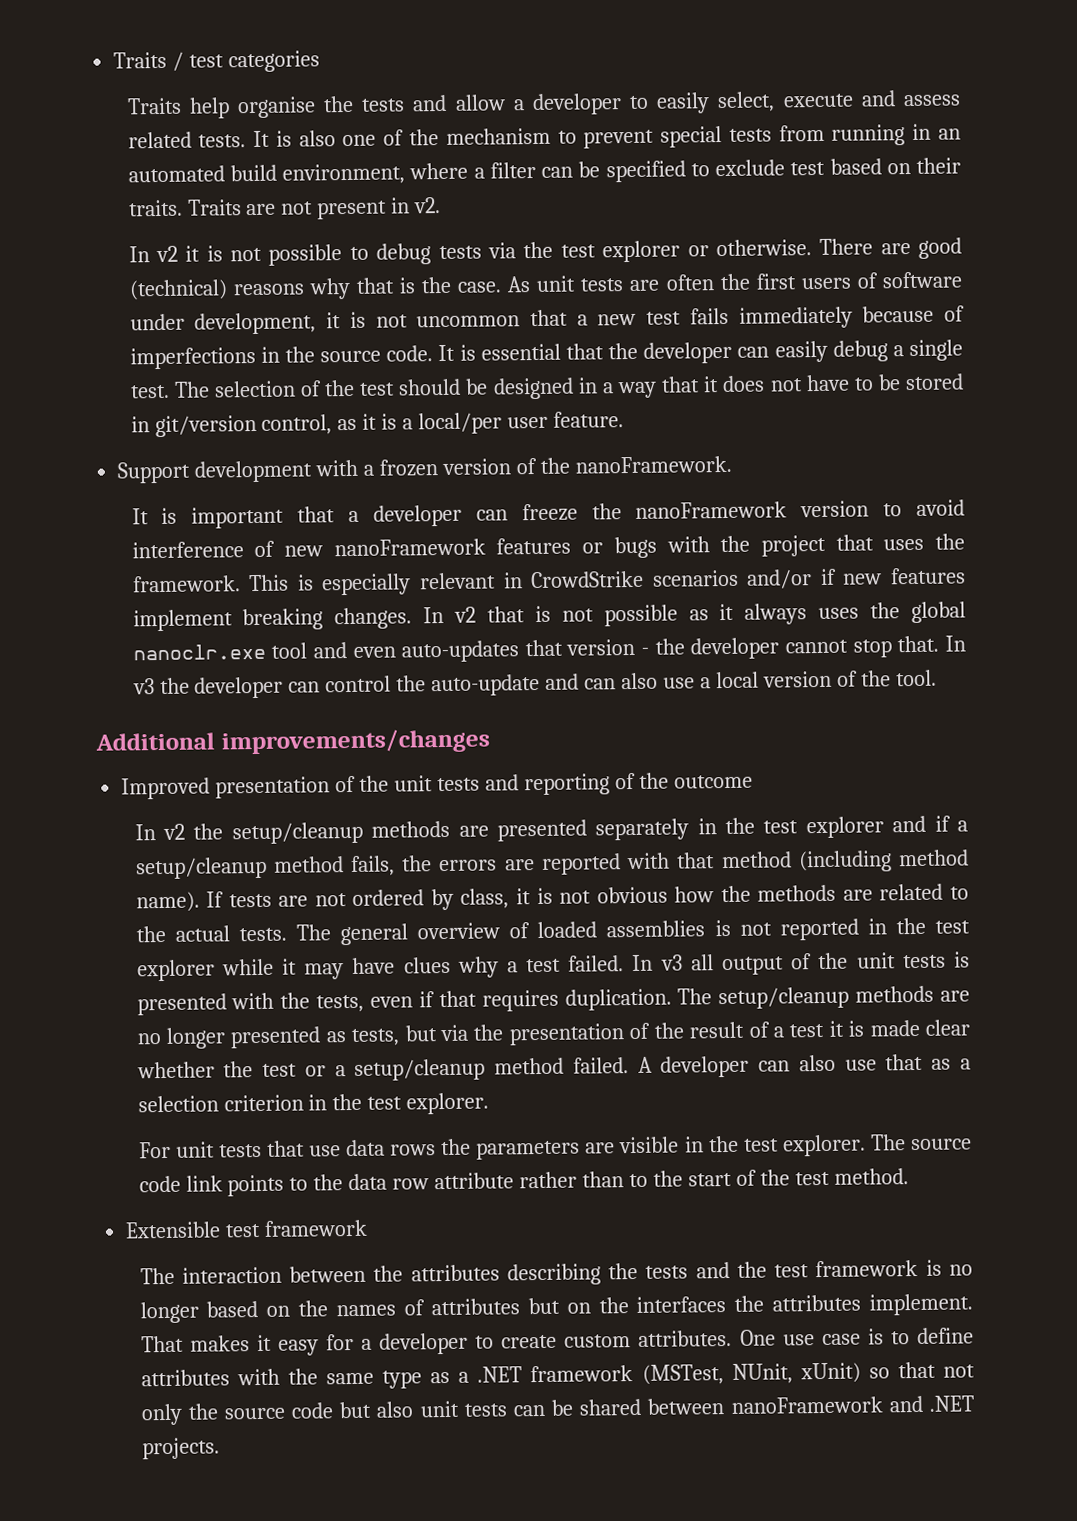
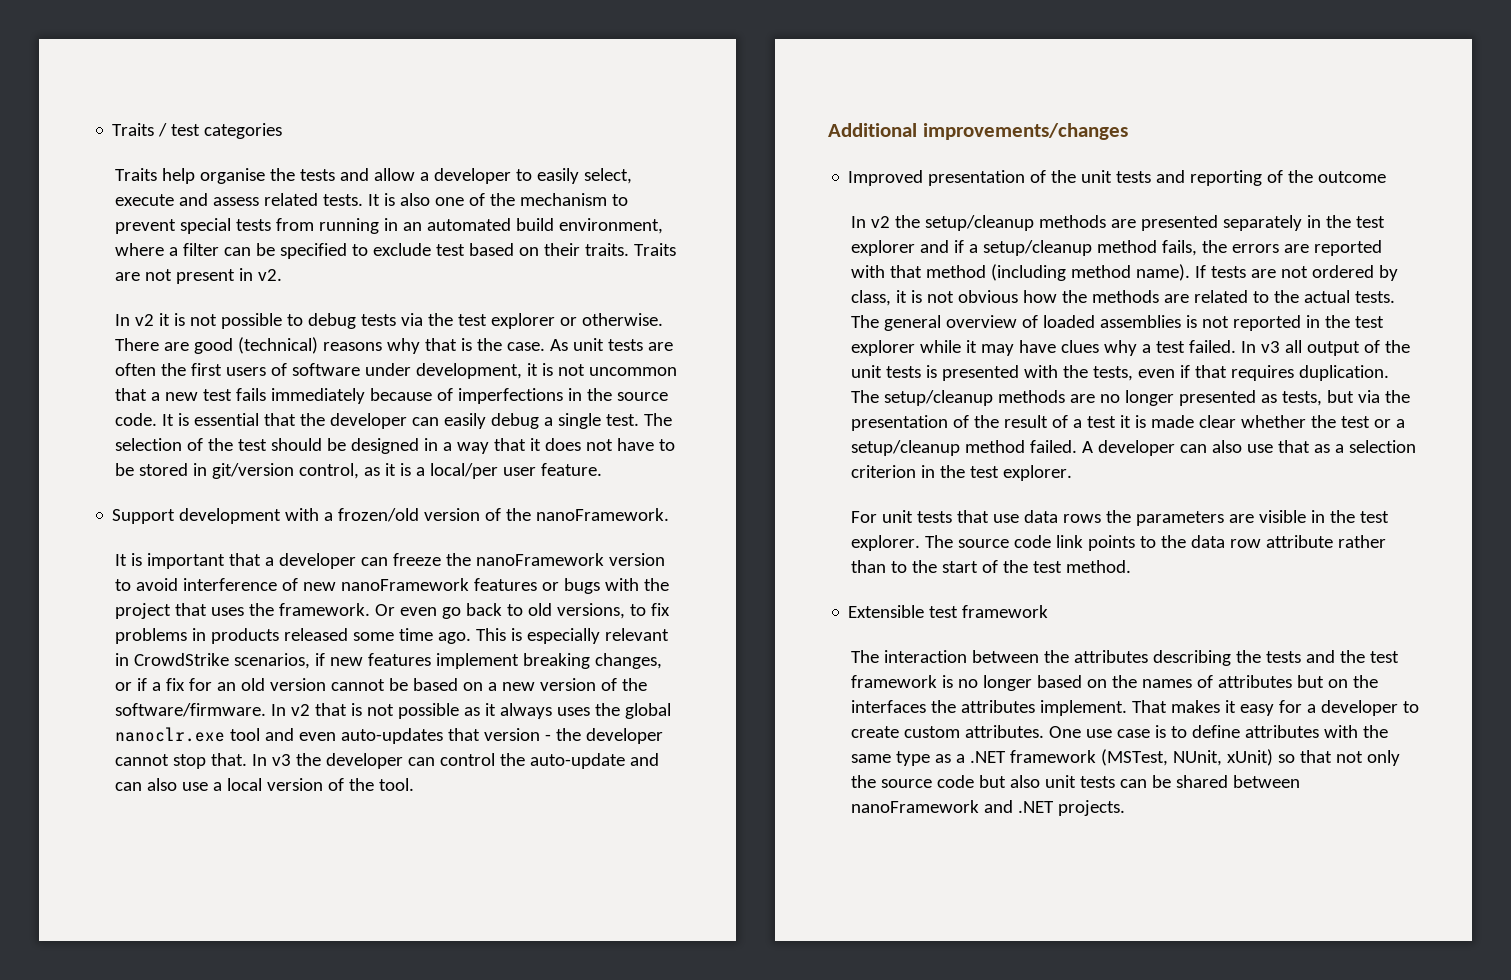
[378,459,438,477] frozen -> [338,508,420,522] frozen/old
(241, 584) none -> [374,603,670,619] [114,628,471,644] Or even go back to old versions, to fix problems in products released some time ago.
[651,569,813,589] scenarios and/or -> [233,653,310,669] scenarios,
[334,607,413,630] changes. -> [594,653,662,669] [114,678,647,691] [114,703,266,717] changes, or if a fix for an old version cannot be based on a new version of the software/firmware.

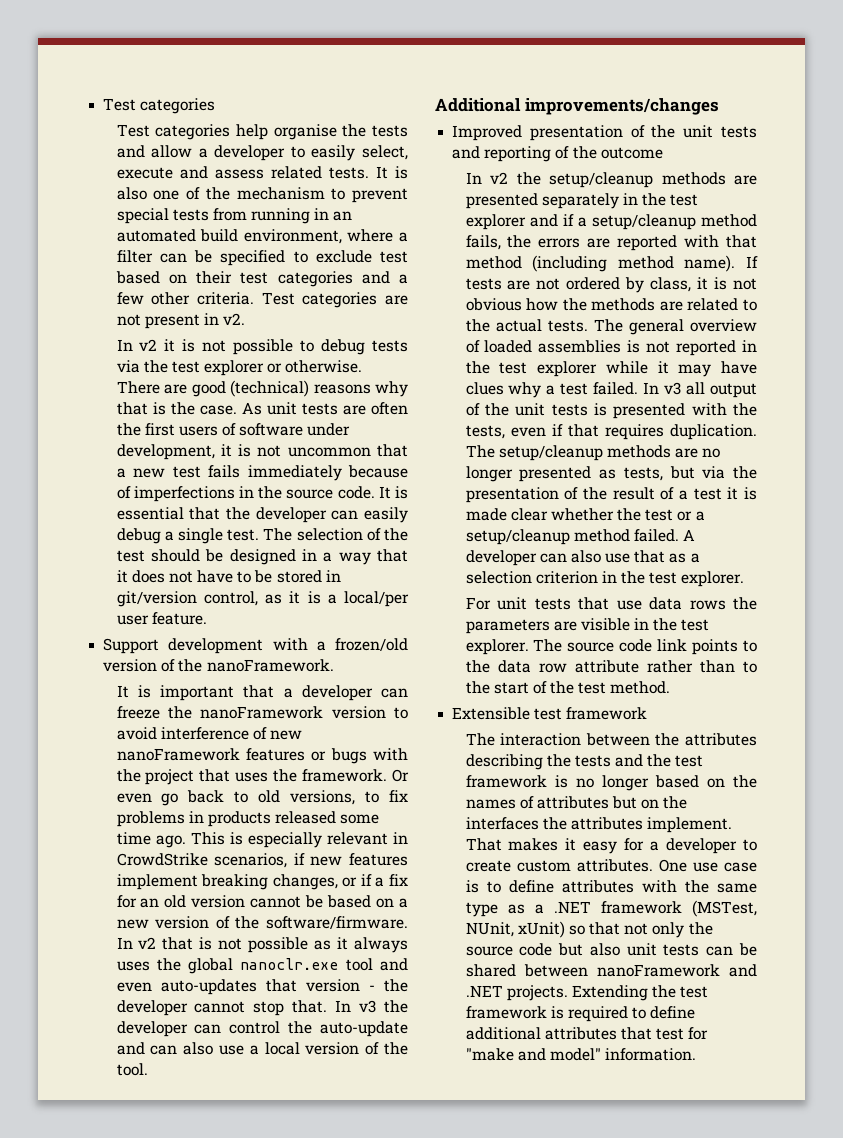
[112,123,201,137] Traits / test -> [103,98,137,111] Test
[114,168,157,181] Traits -> [116,124,231,140] Test categories
[584,243,676,256] traits. Traits -> [240,271,408,287] [116,292,378,308] test categories and a few other criteria. Test categories
(1125, 808) none -> [571,985,709,1001] [465,1006,696,1022] [465,1027,709,1040] [465,1048,697,1061] Extending the test framework is required to define additional attributes that test for "make and model" information.

